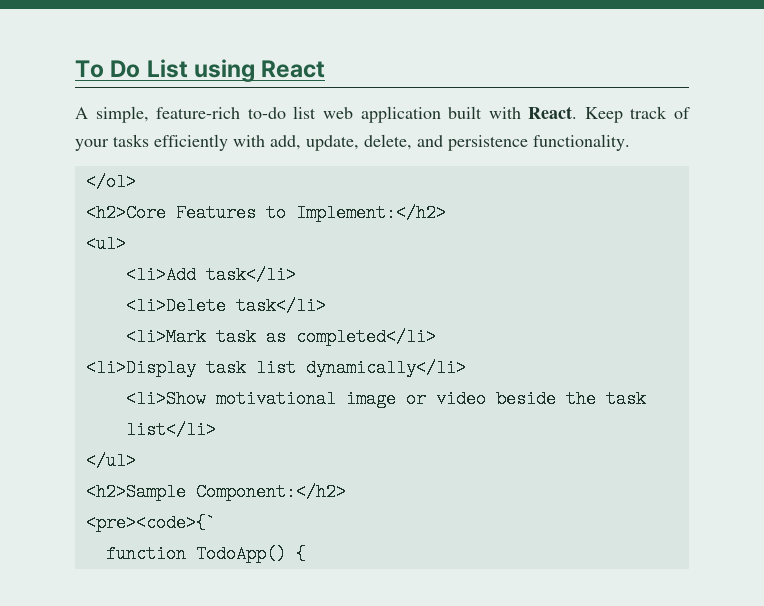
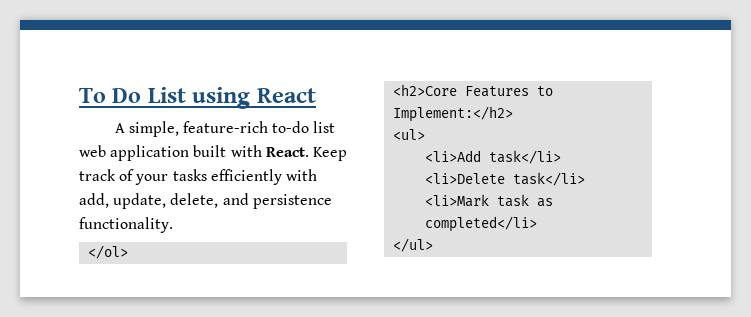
[85,359,466,377] [125,390,646,408] [125,421,216,439] [85,452,136,470] [85,483,346,501] [85,514,216,532] [105,545,306,563] <li>Display task list dynamically</li> // <li>Show motivational image or video beside the task list</li> // </ul> // <h2>Sample Component:</h2> // <pre><code>{` // function TodoApp() { -> [393,238,434,252] </ul>

